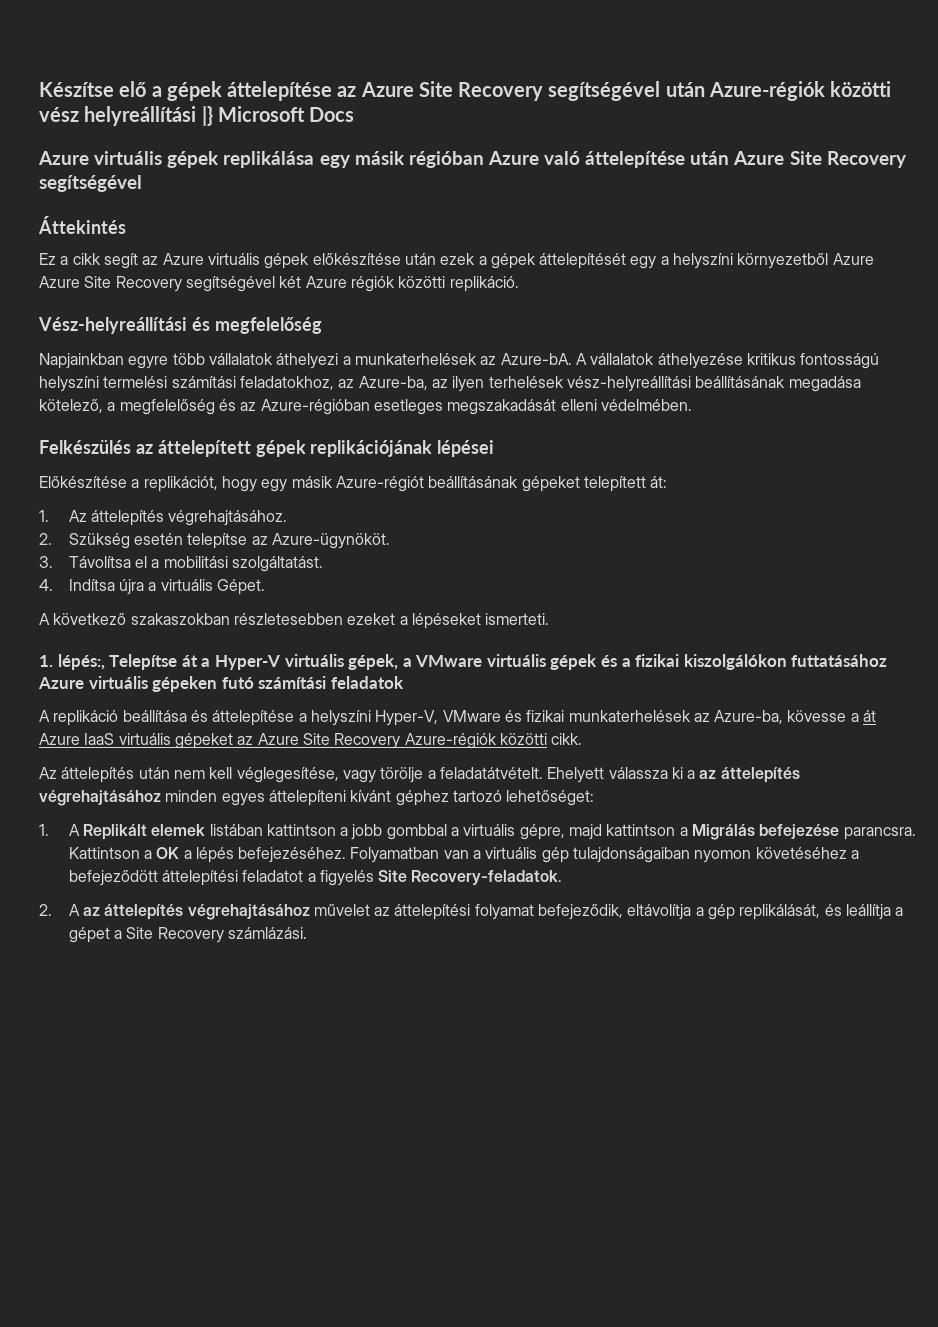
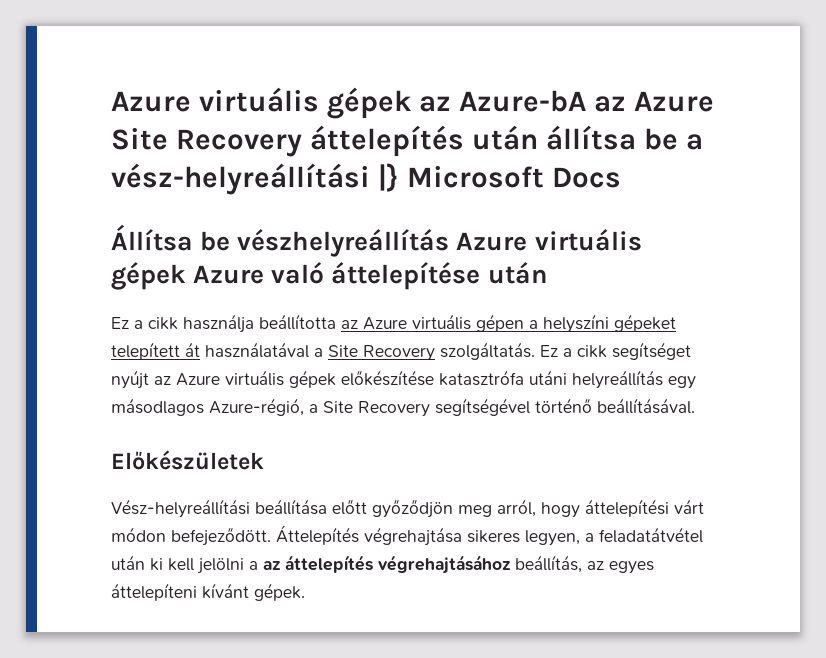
[39,81,892,101] [39,106,355,126] [38,151,907,168] [39,175,142,192] [38,216,126,234] [39,253,138,269] Készítse elő a gépek áttelepítése az Azure Site Recovery segítségével után Azure-régiók közötti vész helyreállítási |} Microsoft Docs // Azure virtuális gépek replikálása egy másik régióban Azure való áttelepítése után Azure Site Recovery segítségével // Áttekintés // Ez a cikk segít -> [111,87,714,119] [111,125,703,157] [111,163,621,195] [111,224,642,257] [111,262,548,290] [111,314,676,333] [111,342,691,361] [111,370,149,389] Azure virtuális gépek az Azure-bA az Azure Site Recovery áttelepítés után állítsa be a vész-helyreállítási |} Microsoft Docs // Állítsa be vészhelyreállítás Azure virtuális gépek Azure való áttelepítése után // Ez a cikk használja beállította az Azure virtuális gépen a helyszíni gépeket telepített át használatával a Site Recovery szolgáltatás. Ez a cikk segítséget nyújt
[404,253,874,269] [39,276,519,292] [38,317,322,334] [39,353,880,369] [39,376,861,392] [39,399,692,415] [39,440,495,457] [39,476,668,492] [39,510,288,526] [39,533,390,549] [39,556,323,572] [39,579,265,595] [39,613,550,629] [39,654,888,670] [38,676,404,692] [39,710,877,726] [39,733,583,749] [39,767,683,783] után ezek a gépek áttelepítését egy a helyszíni környezetből Azure Azure Site Recovery segítségével két Azure régiók közötti replikáció. // Vész-helyreállítási és megfelelőség // Napjainkban egyre több vállalatok áthelyezi a munkaterhelések az Azure-bA. A vállalatok áthelyezése kritikus fontosságú helyszíni termelési számítási feladatokhoz, az Azure-ba, az ilyen terhelések vész-helyreállítási beállításának megadása kötelező, a megfelelőség és az Azure-régióban esetleges megszakadását elleni védelmében. // Felkészülés az áttelepített gépek replikációjának lépései // Előkészítése a replikációt, hogy egy másik Azure-régiót beállításának gépeket telepített át: // 1. Az áttelepítés végrehajtásához. // 2. Szükség esetén telepítse az Azure-ügynököt. // 3. Távolítsa el a mobilitási szolgáltatást. // 4. Indítsa újra a virtuális Gépet. // A következő szakaszokban részletesebben ezeket a lépéseket ismerteti. // 1. lépés:, Telepítse át a Hyper-V virtuális gépek, a VMware virtuális gépek és a fizikai kiszolgálókon futtatásához Azure virtuális gépeken futó számítási feladatok // A replikáció beállítása és áttelepítése a helyszíni Hyper-V, VMware és fizikai munkaterhelések az Azure-ba, kövesse a át Azure IaaS virtuális gépeket az Azure Site Recovery Azure-régiók közötti cikk. // Az áttelepítés után nem kell véglegesítése, vagy törölje a feladatátvételt. Ehelyett válassza ki -> [439,370,696,389] [111,398,695,417] [111,450,264,470] [111,499,704,518] [111,525,703,546] [111,555,244,574] katasztrófa utáni helyreállítás egy másodlagos Azure-régió, a Site Recovery segítségével történő beállításával. // Előkészületek // Vész-helyreállítási beállítása előtt győződjön meg arról, hogy áttelepítési várt módon befejeződött. Áttelepítés végrehajtása sikeres legyen, a feladatátvétel után ki kell jelölni
[165,790,218,802] minden -> [515,555,604,573] beállítás, az
[395,790,595,806] [39,824,916,840] [68,847,860,863] [68,870,563,886] [39,904,904,920] [68,927,307,943] géphez tartozó lehetőséget: // 1. A Replikált elemek listában kattintson a jobb gombbal a virtuális gépre, majd kattintson a Migrálás befejezése parancsra. Kattintson a OK a lépés befejezéséhez. Folyamatban van a virtuális gép tulajdonságaiban nyomon követéséhez a befejeződött áttelepítési feladatot a figyelés Site Recovery-feladatok. // 2. A az áttelepítés végrehajtásához művelet az áttelepítési folyamat befejeződik, eltávolítja a gép replikálását, és leállítja a gépet a Site Recovery számlázási. -> [254,583,305,601] gépek.

